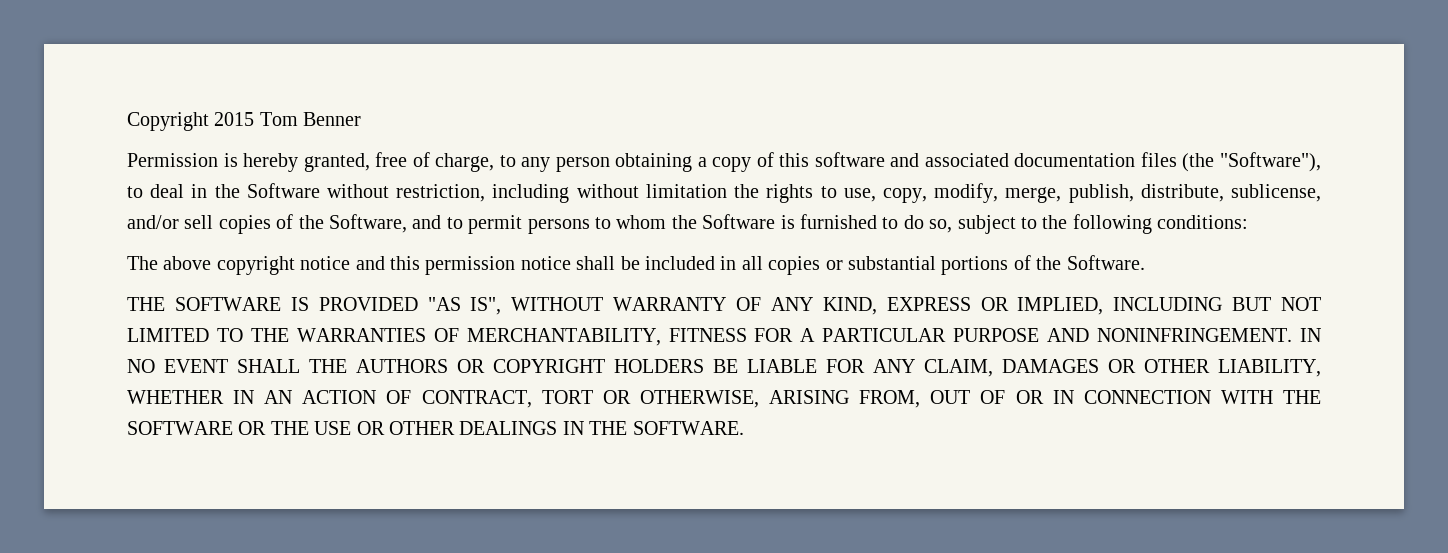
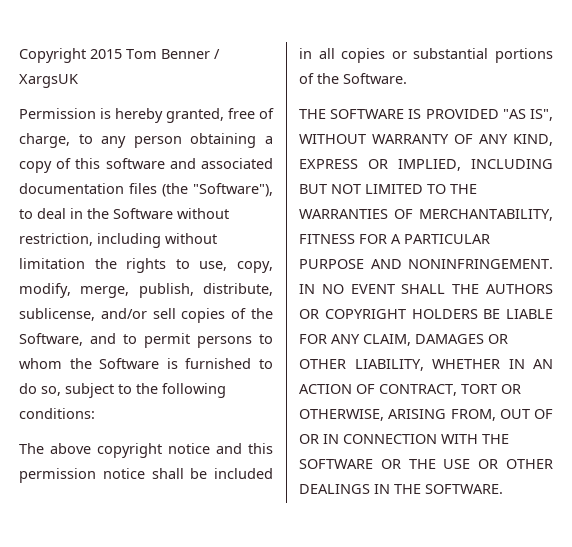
(362, 119) none -> [214,49,220,59] [19,74,78,88] / XargsUK

